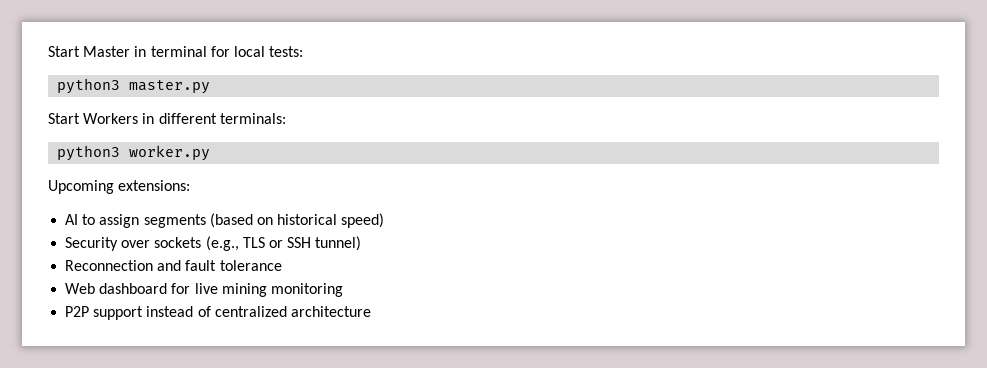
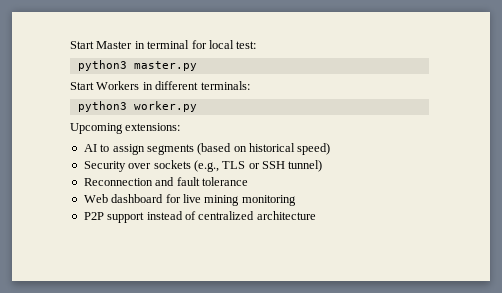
[269,46,304,57] tests: -> [236,41,257,49] test:

